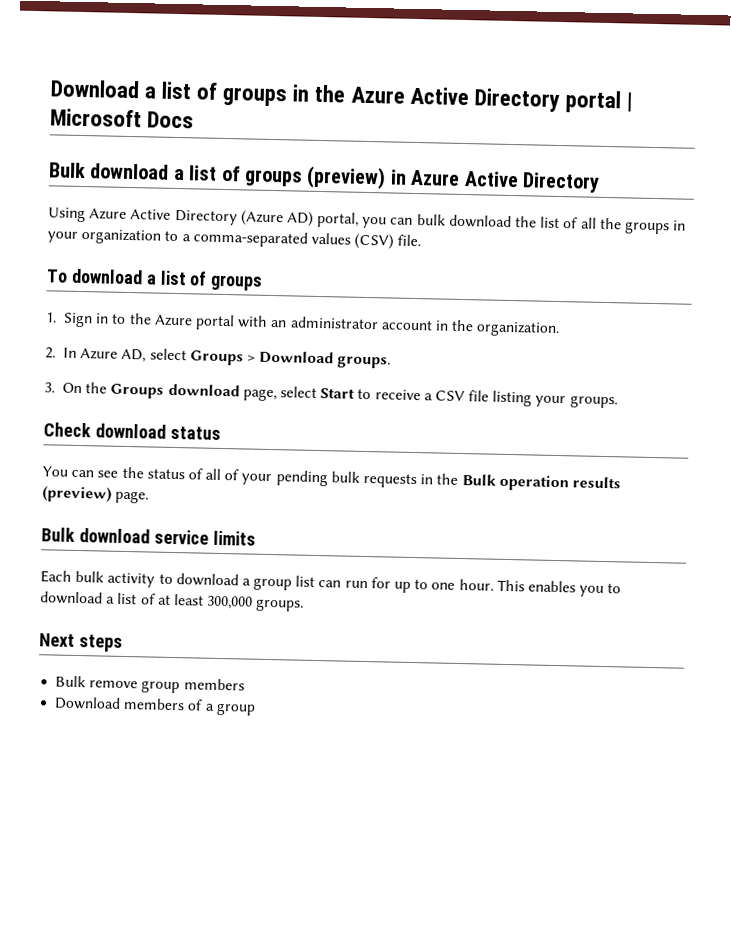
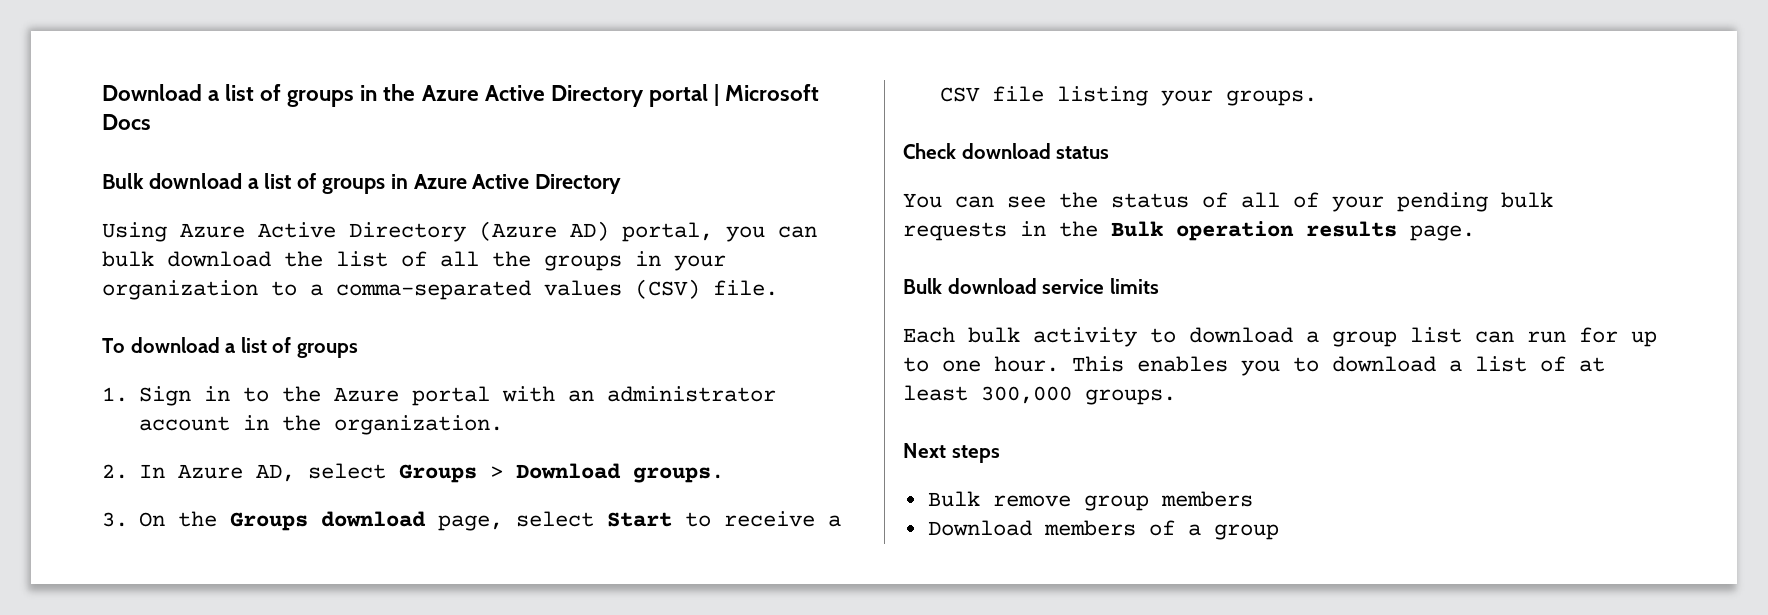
[306,165,387,190] (preview) -> (386, 186) none
[42,486,112,503] (preview) -> (1397, 229) none

